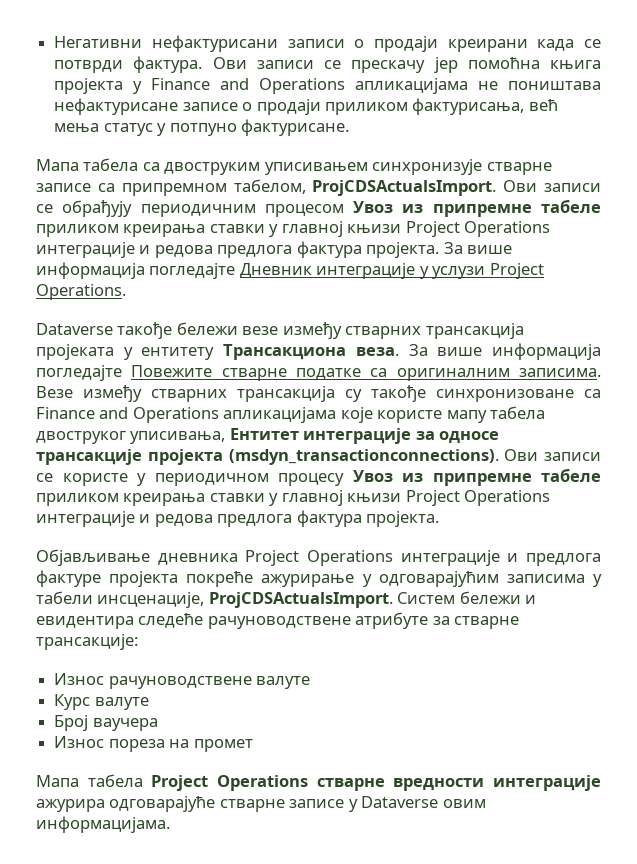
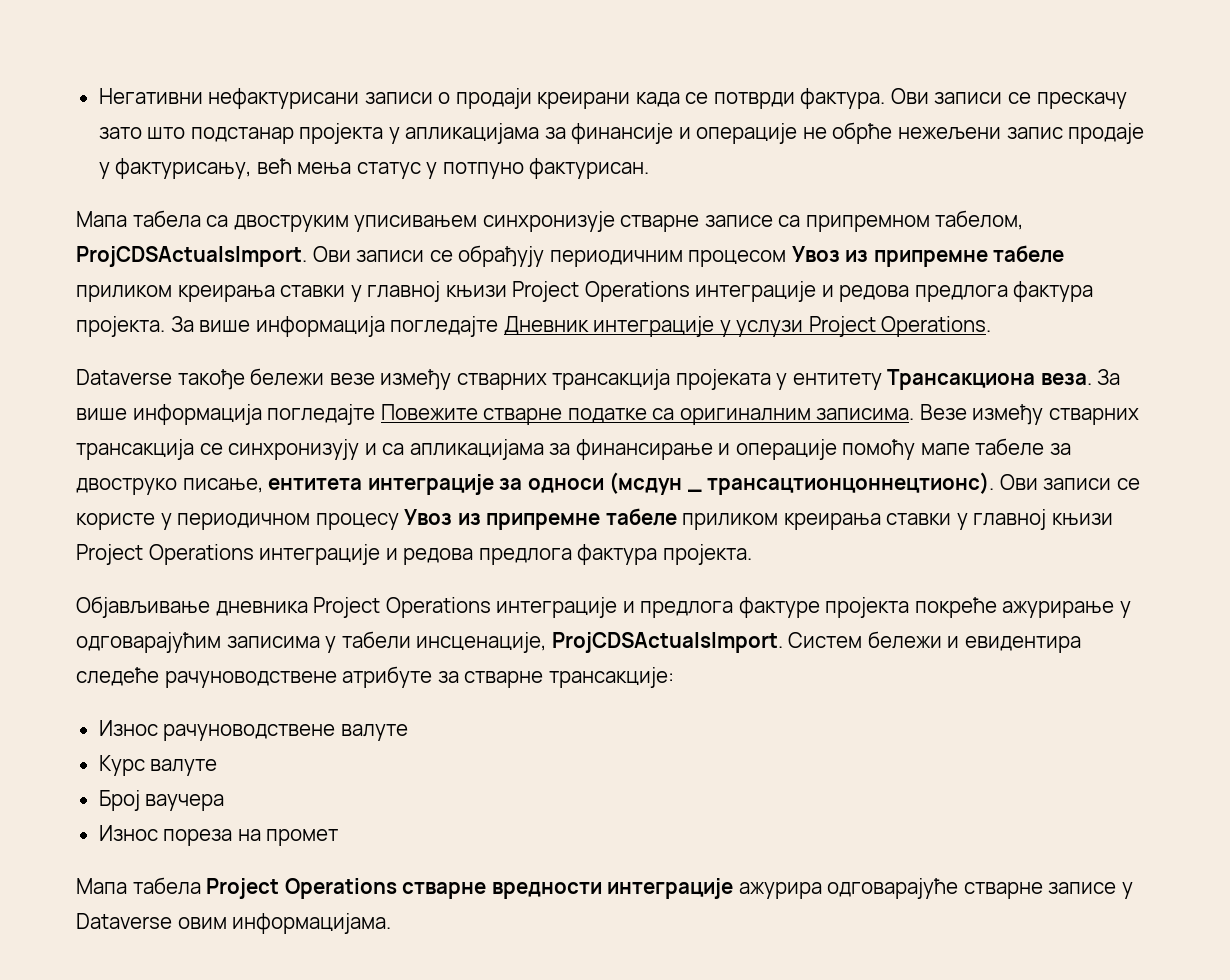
[433,57,601,73] [54,78,601,94] [54,98,525,115] јер помоћна књига пројекта у Finance and Operations апликацијама не поништава нефактурисане записе о продаји приликом фактурисања, -> [98,122,1145,144] [98,158,252,179] зато што подстанар пројекта у апликацијама за финансије и операције не обрће нежељени запис продаје у фактурисању,
[240,119,349,136] фактурисане. -> [529,158,650,179] фактурисан.
[345,385,601,402] [36,406,546,423] [36,428,500,444] [36,449,499,465] су такође синхронизоване са Finance and Operations апликацијама које користе мапу табела двоструког уписивања, Ентитет интеграције за односе трансакције пројекта (msdyn_transactionconnections). -> [199,438,1071,460] [76,472,995,495] се синхронизују и са апликацијама за финансирање и операције помоћу мапе табеле за двоструко писање, ентитета интеграције за односи (мсдyн _ трансацтионцоннецтионс).

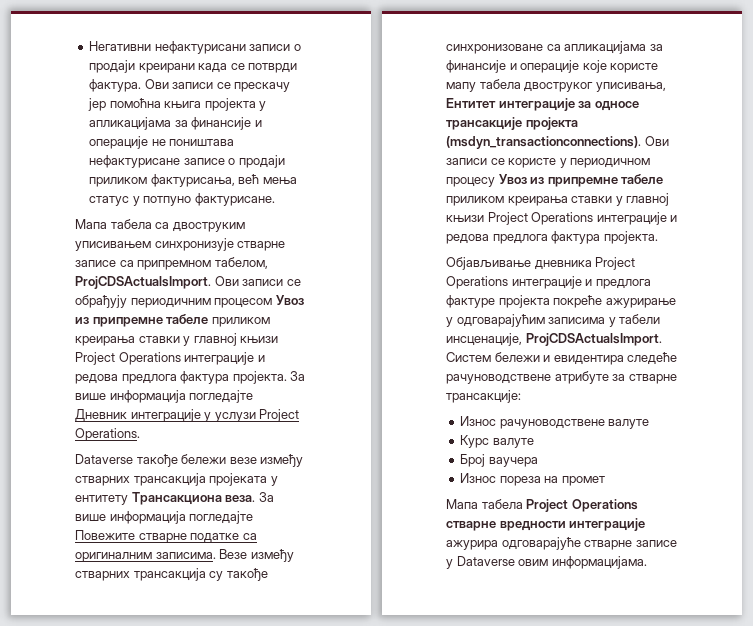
[98,127,294,144] зато што подстанар -> [88,98,202,111] јер помоћна књига
[832,122,1145,144] [98,158,252,179] обрће нежељени запис продаје у фактурисању, -> [169,139,235,146] [89,155,285,168] [89,174,235,187] поништава нефактурисане записе о продаји приликом фактурисања,
[529,158,650,179] фактурисан. -> [194,193,275,206] фактурисане.
[199,439,377,460] се синхронизују и -> [209,568,268,581] [446,44,543,54] су такође синхронизоване
[575,438,1071,460] [76,472,995,495] финансирање и операције помоћу мапе табеле за двоструко писање, ентитета интеграције за односи (мсдyн _ трансацтионцоннецтионс). -> [446,60,659,73] [446,79,666,92] [446,98,639,111] [446,117,578,130] [446,136,641,149] финансије и операције које користе мапу табела двоструког уписивања, Ентитет интеграције за односе трансакције пројекта (msdyn_transactionconnections).

